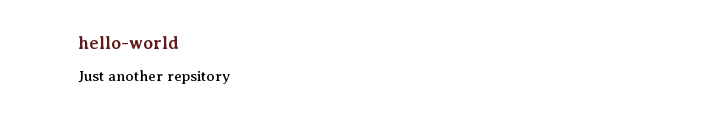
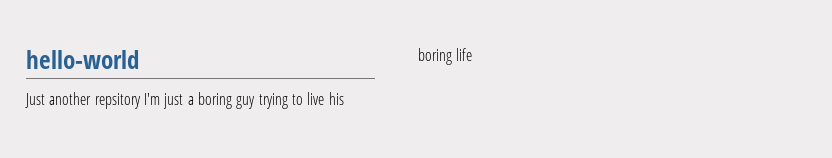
(231, 77) none -> [143,92,344,109] [418,48,473,65] I'm just a boring guy trying to live his boring life

